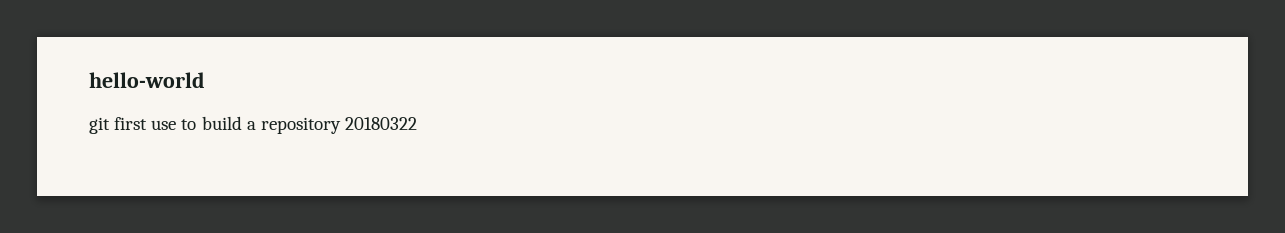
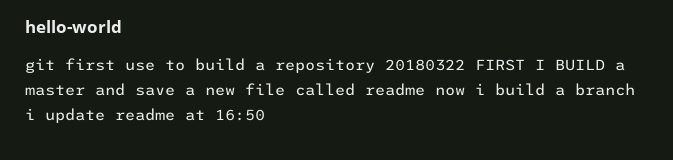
(417, 123) none -> [475,59,625,71] [25,83,635,96] [25,108,265,123] FIRST I BUILD a master and save a new file called readme now i build a branch i update readme at 16:50

